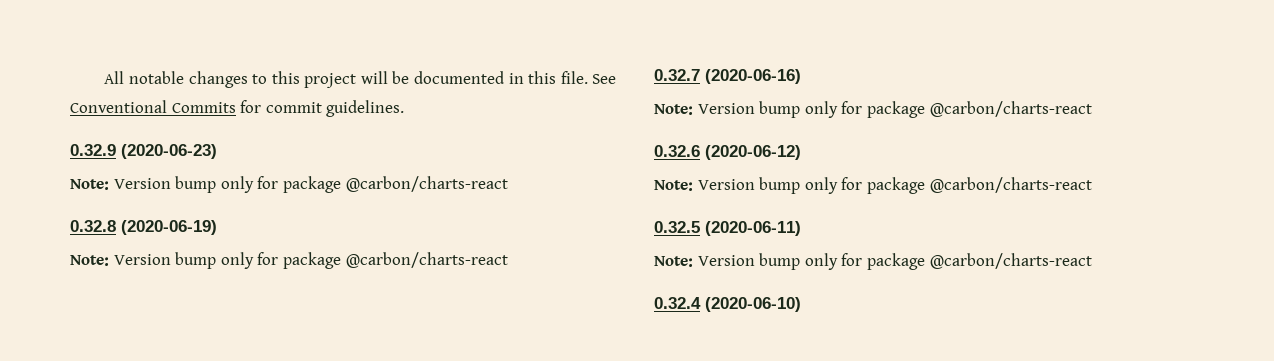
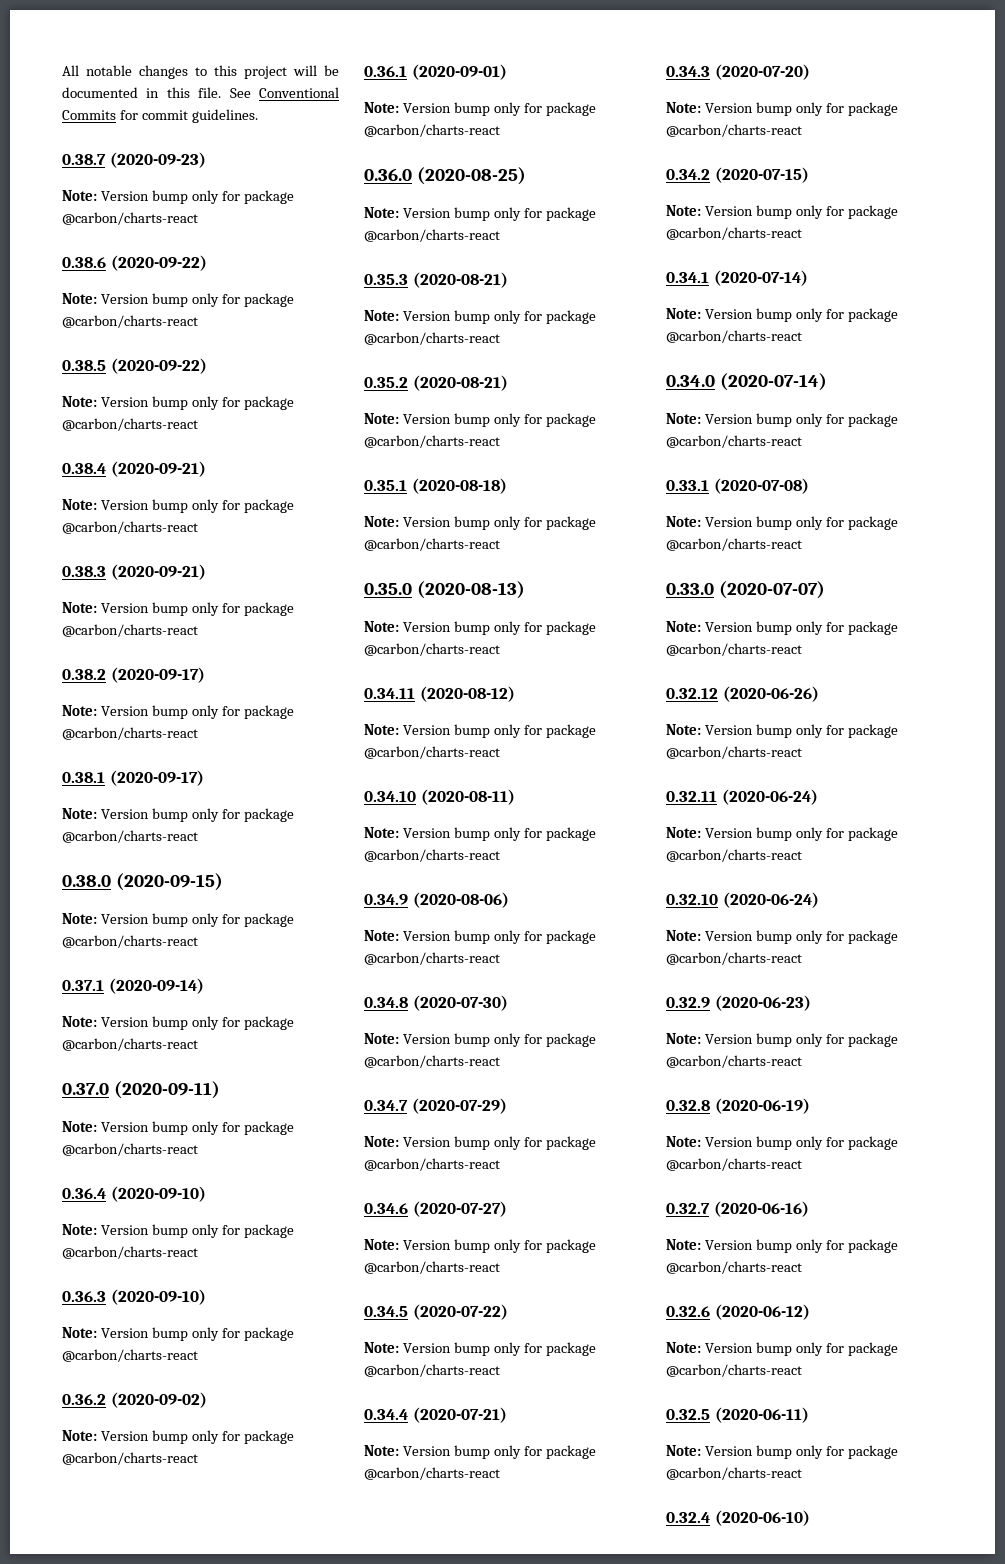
(405, 108) none -> [62,152,206,168] [62,190,294,204] [62,212,198,225] [62,255,207,271] [62,293,294,307] [62,315,198,328] [62,358,207,374] [62,396,294,410] [62,418,198,431] [62,461,206,477] [62,499,294,513] [62,521,198,534] [62,564,206,580] [62,602,294,616] [62,624,198,637] [62,667,205,683] [62,705,294,719] [62,727,198,740] [62,770,204,786] [62,808,294,822] [62,830,198,843] [62,873,223,891] [62,913,294,927] [62,935,198,948] [62,978,204,994] [62,1016,294,1030] [62,1038,198,1051] [62,1081,220,1099] [62,1121,294,1135] [62,1143,198,1156] [62,1186,206,1202] [62,1224,294,1238] [62,1246,198,1259] [62,1289,206,1305] [62,1327,294,1341] [62,1349,198,1362] [62,1392,207,1408] [62,1430,294,1444] [62,1452,198,1465] [364,64,507,80] [364,102,596,116] [364,124,500,137] [364,167,526,185] [364,207,596,221] [364,229,500,242] [364,272,508,288] [364,310,596,324] [364,332,500,345] [364,375,508,391] [364,413,596,427] [364,435,500,448] [364,478,507,494] [364,516,596,530] [364,538,500,551] [364,581,525,599] [364,621,596,635] [364,643,500,656] [364,686,515,702] [364,724,596,738] [364,746,500,759] [364,789,515,805] [364,827,596,841] [364,849,500,862] [364,892,509,908] [364,930,596,944] [364,952,500,965] [364,995,508,1011] [364,1033,596,1047] [364,1055,500,1068] [364,1098,507,1114] [364,1136,596,1150] [364,1158,500,1171] [364,1201,507,1217] [364,1239,596,1253] [364,1261,500,1274] [364,1304,508,1320] [364,1342,596,1356] [364,1364,500,1377] [364,1407,507,1423] [364,1445,596,1459] [364,1467,500,1480] [666,64,810,80] [666,102,898,116] [666,124,802,137] [666,167,809,183] [666,205,898,219] [666,227,802,240] [666,270,808,286] [666,308,898,322] [666,330,802,343] [666,373,827,391] [666,413,898,427] [666,435,802,448] [666,478,809,494] [666,516,898,530] [666,538,802,551] [666,581,825,599] [666,621,898,635] [666,643,802,656] [666,686,819,702] [666,724,898,738] [666,746,802,759] [666,789,818,805] [666,827,898,841] [666,849,802,862] [666,892,819,908] [666,930,898,944] [666,952,802,965] // 0.38.7 (2020-09-23) // Note: Version bump only for package @carbon/charts-react // 0.38.6 (2020-09-22) // Note: Version bump only for package @carbon/charts-react // 0.38.5 (2020-09-22) // Note: Version bump only for package @carbon/charts-react // 0.38.4 (2020-09-21) // Note: Version bump only for package @carbon/charts-react // 0.38.3 (2020-09-21) // Note: Version bump only for package @carbon/charts-react // 0.38.2 (2020-09-17) // Note: Version bump only for package @carbon/charts-react // 0.38.1 (2020-09-17) // Note: Version bump only for package @carbon/charts-react // 0.38.0 (2020-09-15) // Note: Version bump only for package @carbon/charts-react // 0.37.1 (2020-09-14) // Note: Version bump only for package @carbon/charts-react // 0.37.0 (2020-09-11) // Note: Version bump only for package @carbon/charts-react // 0.36.4 (2020-09-10) // Note: Version bump only for package @carbon/charts-react // 0.36.3 (2020-09-10) // Note: Version bump only for package @carbon/charts-react // 0.36.2 (2020-09-02) // Note: Version bump only for package @carbon/charts-react // 0.36.1 (2020-09-01) // Note: Version bump only for package @carbon/charts-react // 0.36.0 (2020-08-25) // Note: Version bump only for package @carbon/charts-react // 0.35.3 (2020-08-21) // Note: Version bump only for package @carbon/charts-react // 0.35.2 (2020-08-21) // Note: Version bump only for package @carbon/charts-react // 0.35.1 (2020-08-18) // Note: Version bump only for package @carbon/charts-react // 0.35.0 (2020-08-13) // Note: Version bump only for package @carbon/charts-react // 0.34.11 (2020-08-12) // Note: Version bump only for package @carbon/charts-react // 0.34.10 (2020-08-11) // Note: Version bump only for package @carbon/charts-react // 0.34.9 (2020-08-06) // Note: Version bump only for package @carbon/charts-react // 0.34.8 (2020-07-30) // Note: Version bump only for package @carbon/charts-react // 0.34.7 (2020-07-29) // Note: Version bump only for package @carbon/charts-react // 0.34.6 (2020-07-27) // Note: Version bump only for package @carbon/charts-react // 0.34.5 (2020-07-22) // Note: Version bump only for package @carbon/charts-react // 0.34.4 (2020-07-21) // Note: Version bump only for package @carbon/charts-react // 0.34.3 (2020-07-20) // Note: Version bump only for package @carbon/charts-react // 0.34.2 (2020-07-15) // Note: Version bump only for package @carbon/charts-react // 0.34.1 (2020-07-14) // Note: Version bump only for package @carbon/charts-react // 0.34.0 (2020-07-14) // Note: Version bump only for package @carbon/charts-react // 0.33.1 (2020-07-08) // Note: Version bump only for package @carbon/charts-react // 0.33.0 (2020-07-07) // Note: Version bump only for package @carbon/charts-react // 0.32.12 (2020-06-26) // Note: Version bump only for package @carbon/charts-react // 0.32.11 (2020-06-24) // Note: Version bump only for package @carbon/charts-react // 0.32.10 (2020-06-24) // Note: Version bump only for package @carbon/charts-react

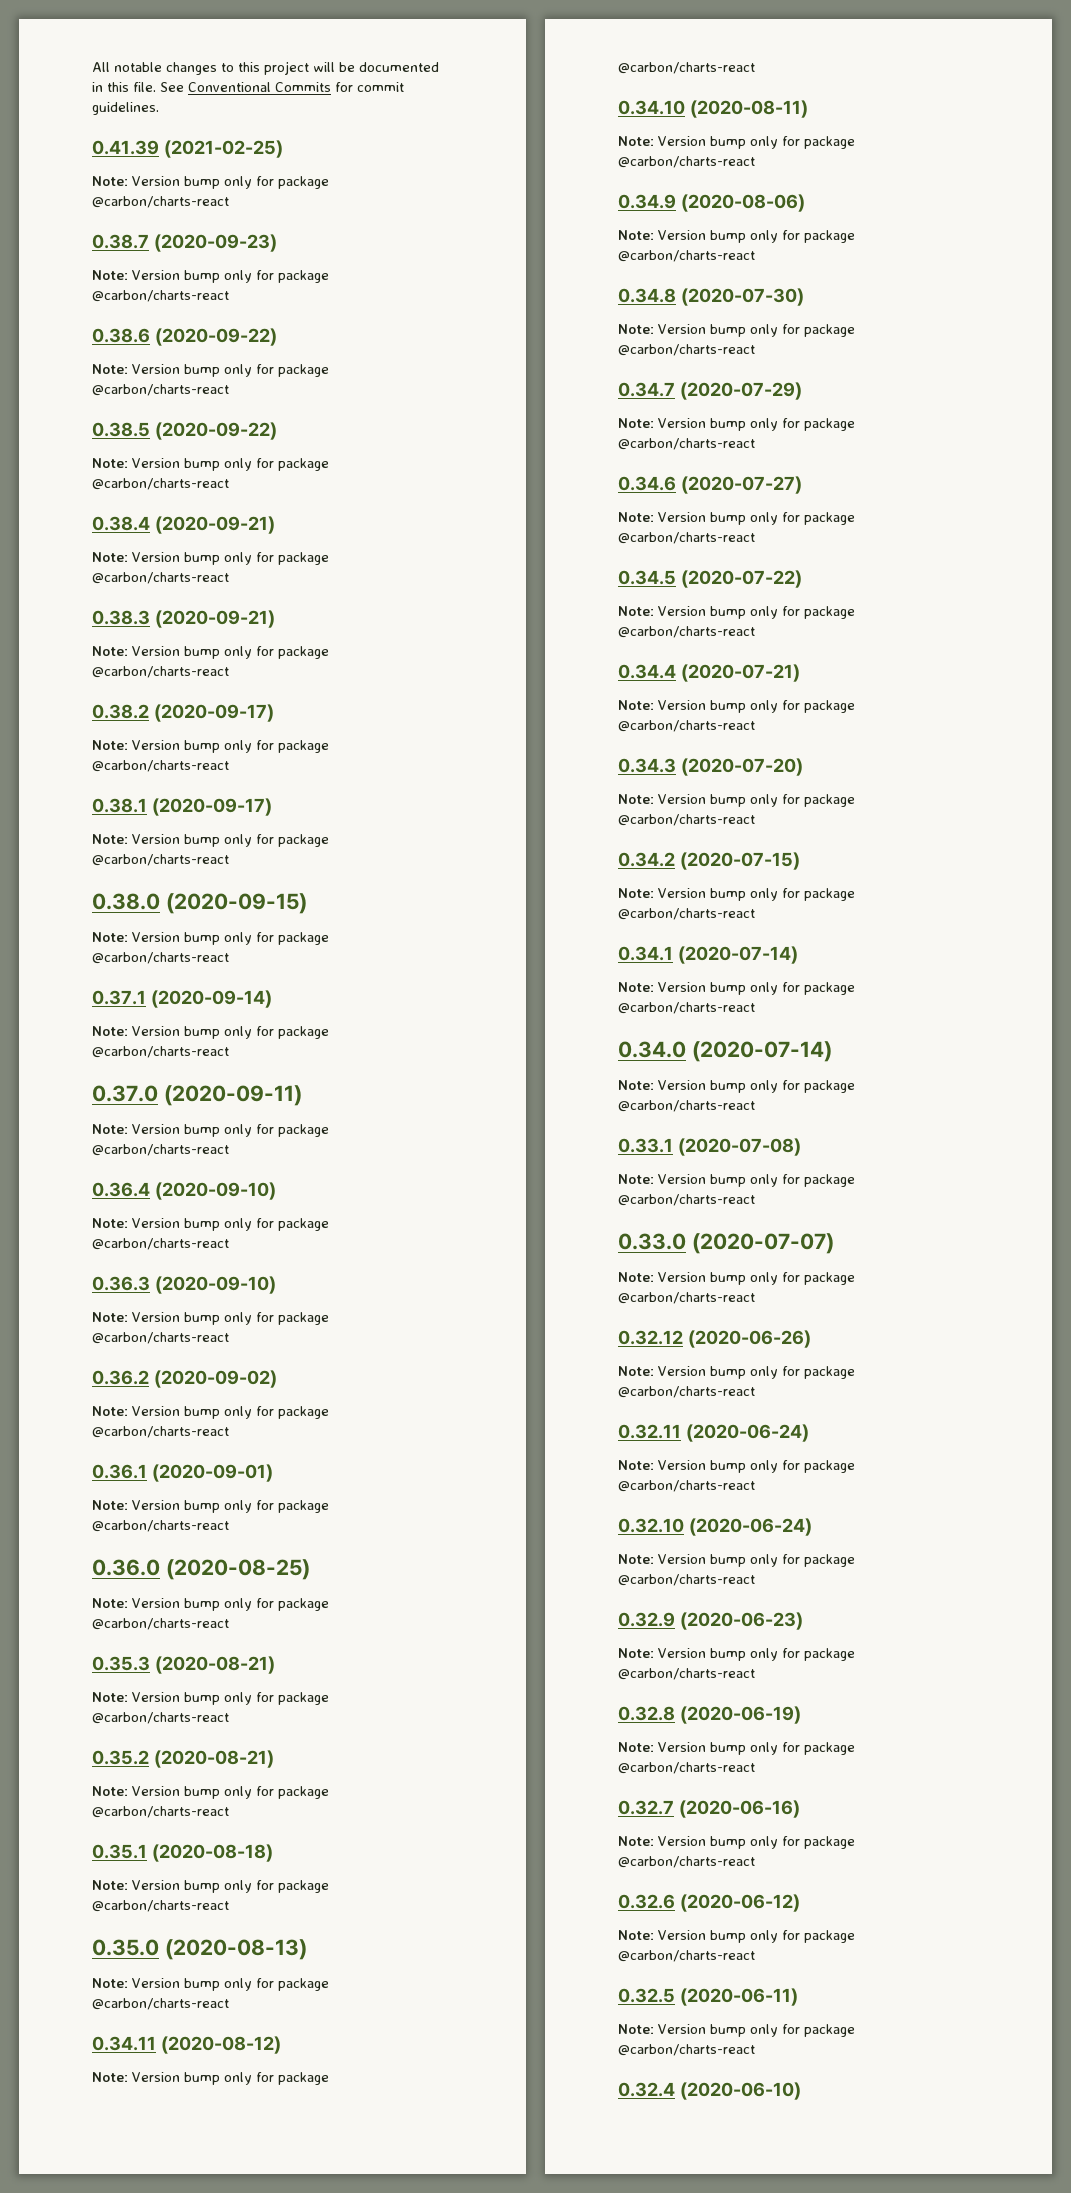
(258, 116) none -> [92,140,283,158] [92,176,329,189] [92,196,229,208] // 0.41.39 (2021-02-25) // Note: Version bump only for package @carbon/charts-react

